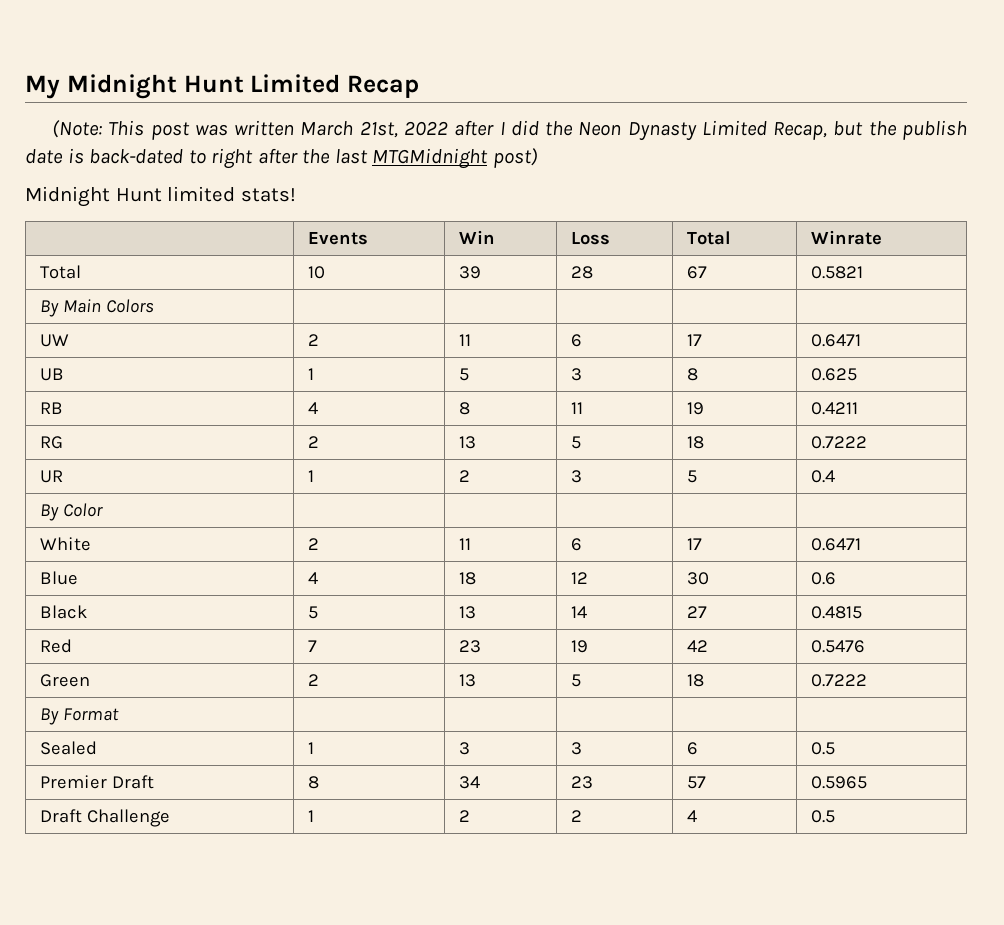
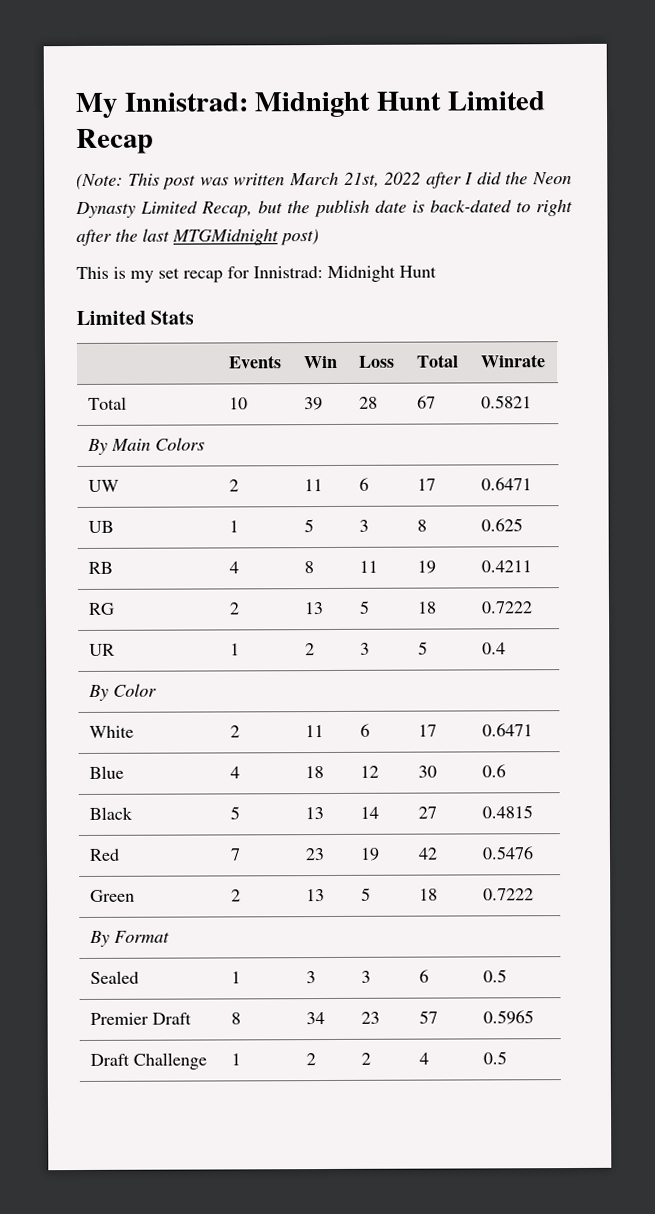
(60, 87) none -> [123,92,249,112] Innistrad:
[25,186,296,207] Midnight Hunt limited stats! -> [76,265,437,283] [76,310,195,326] This is my set recap for Innistrad: Midnight Hunt // Limited Stats

